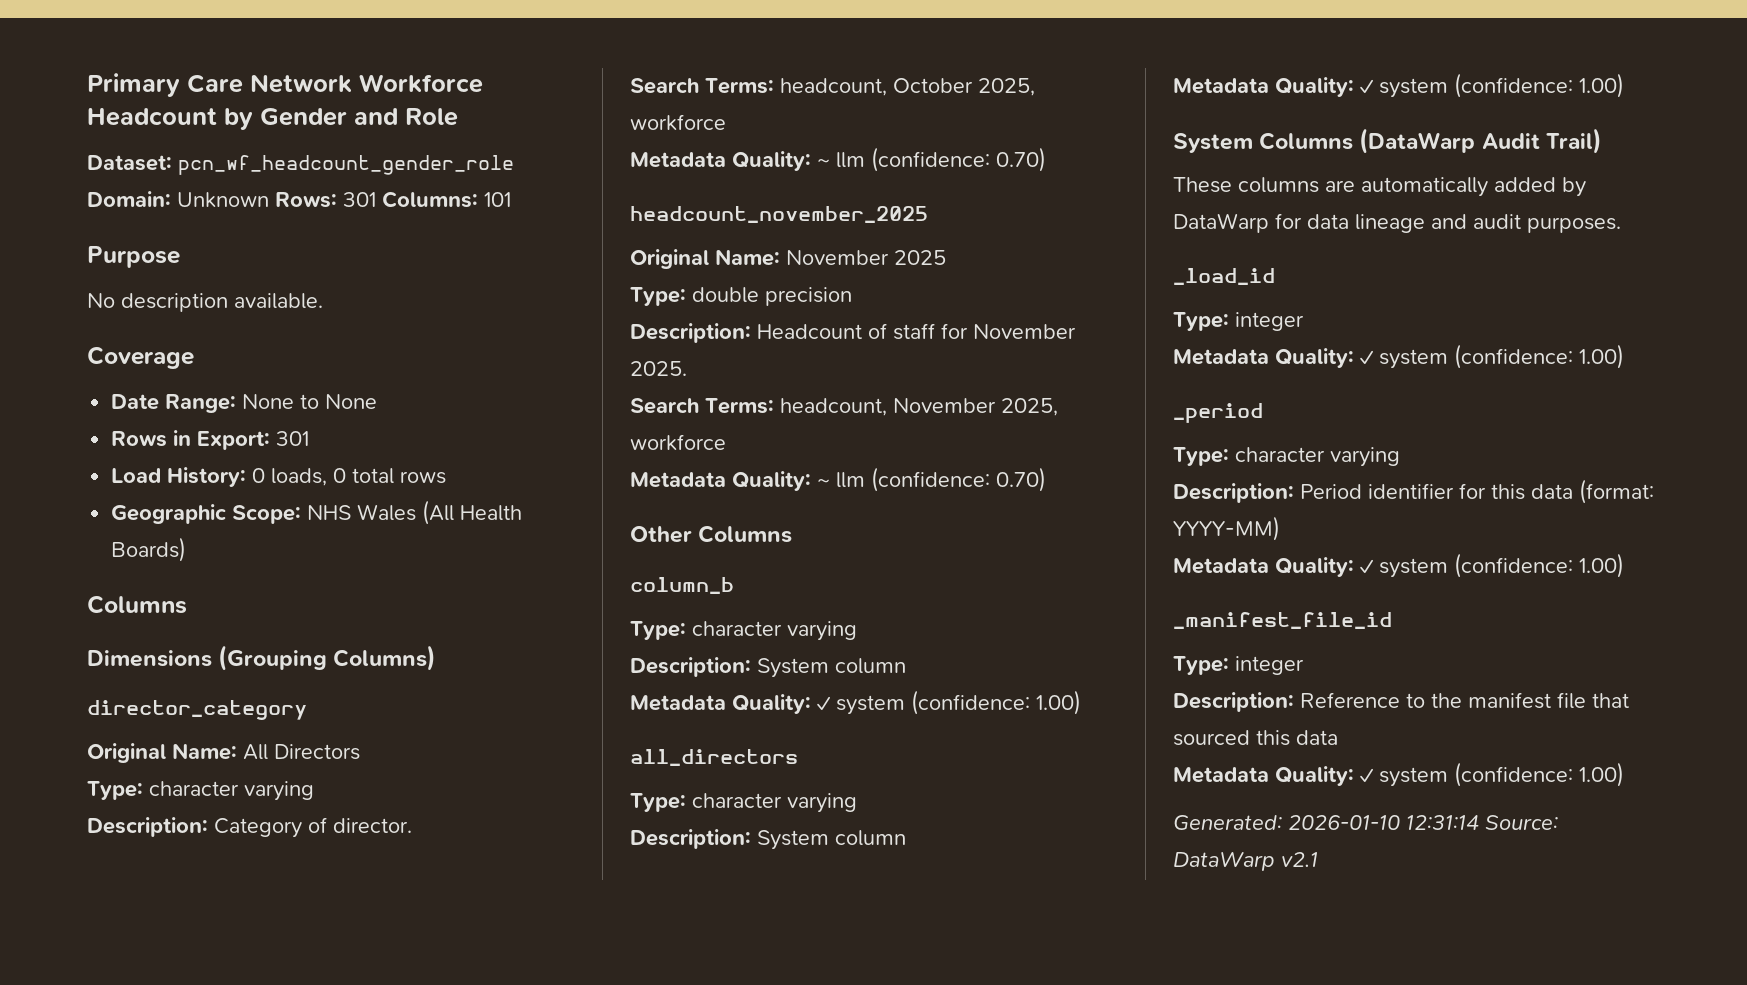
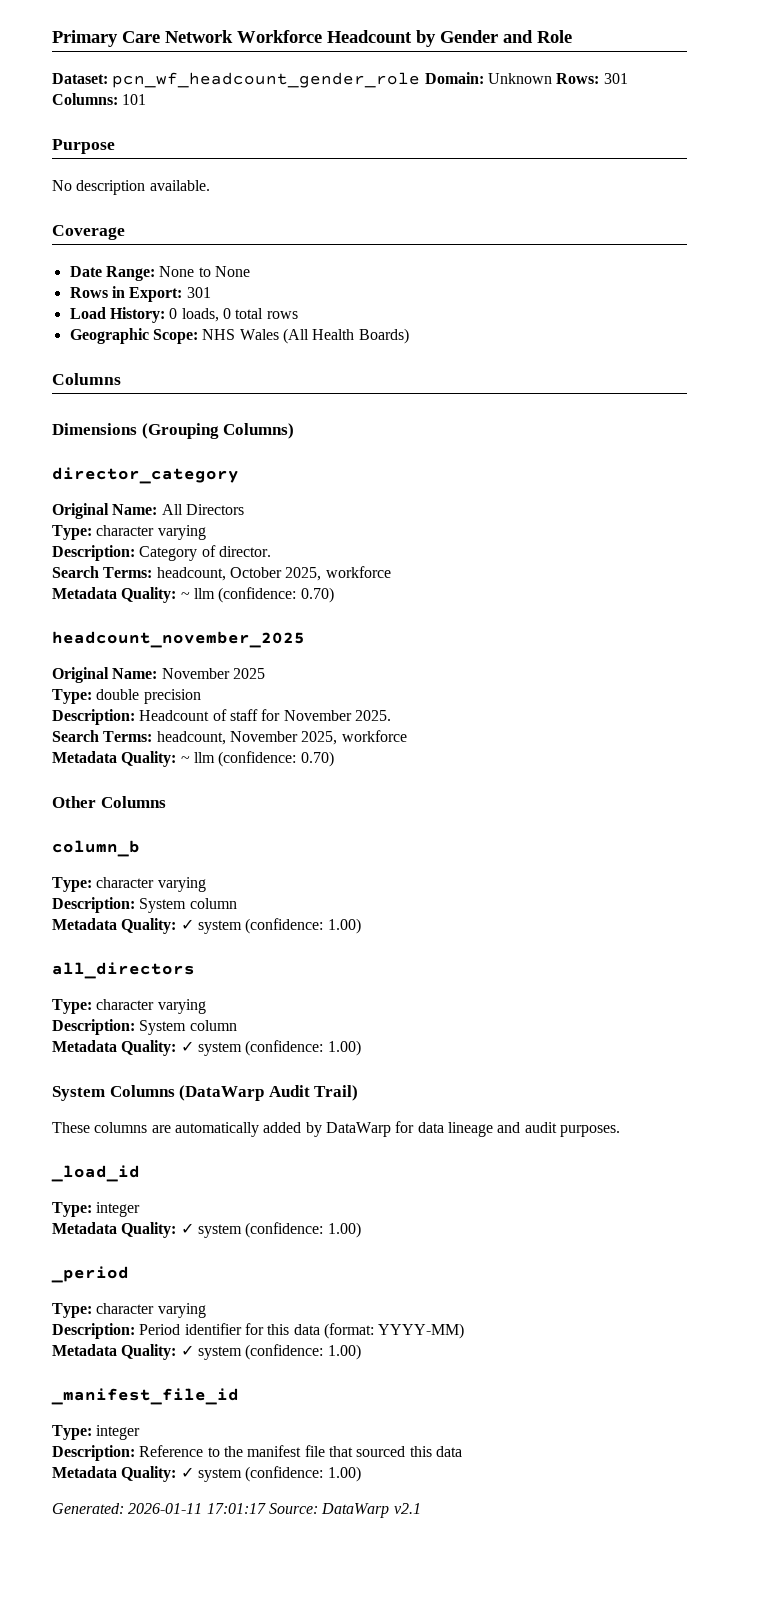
[1288,815,1479,830] 2026-01-10 12:31:14 -> [128,1503,266,1514] 2026-01-11 17:01:17

